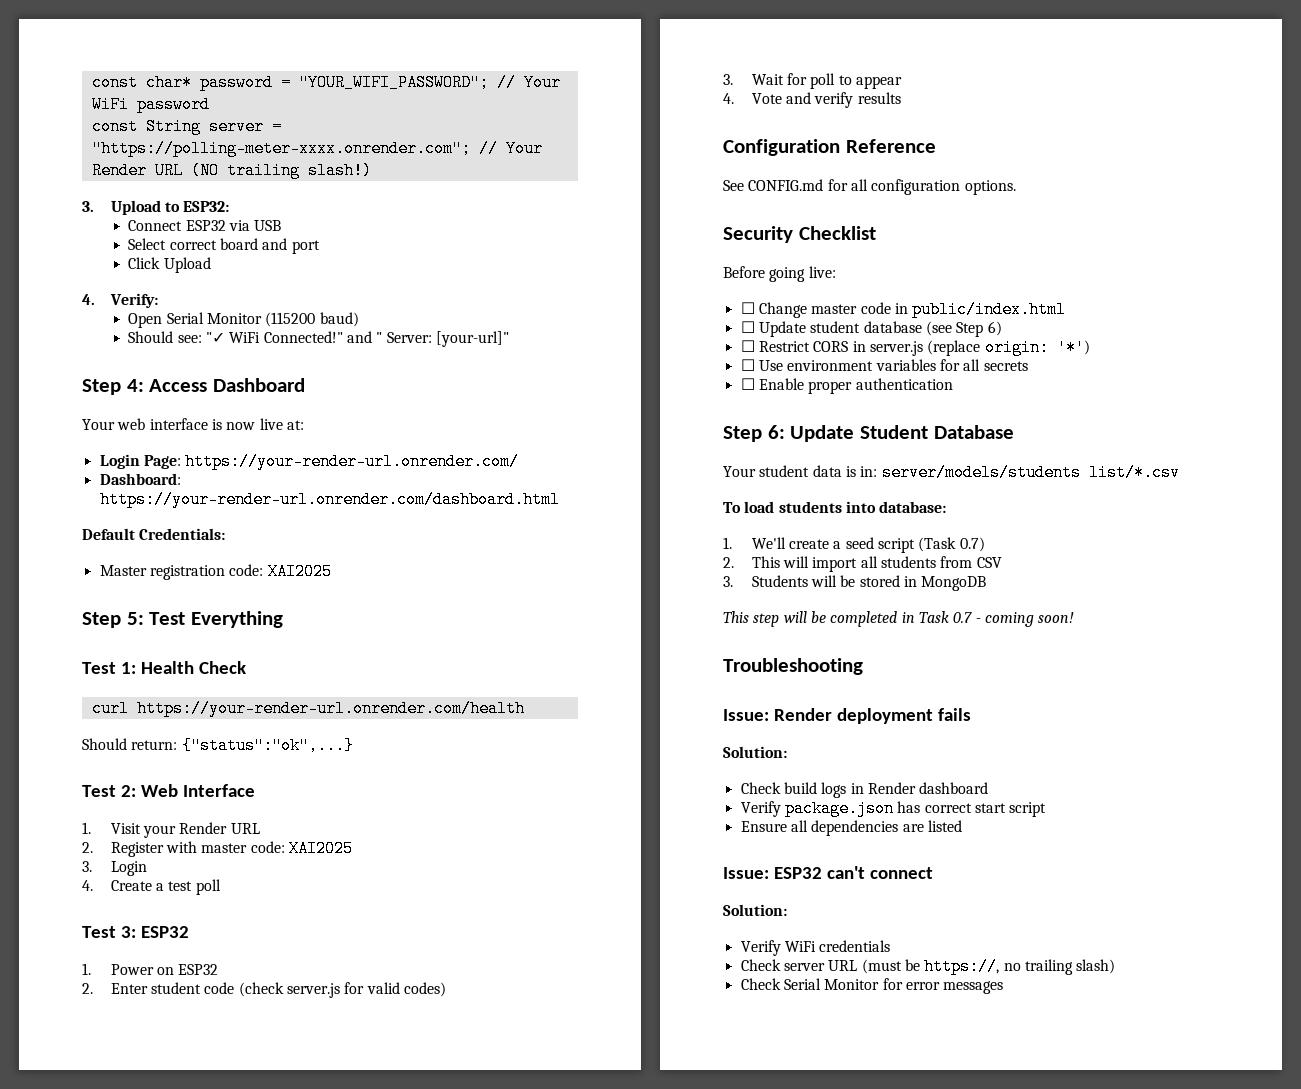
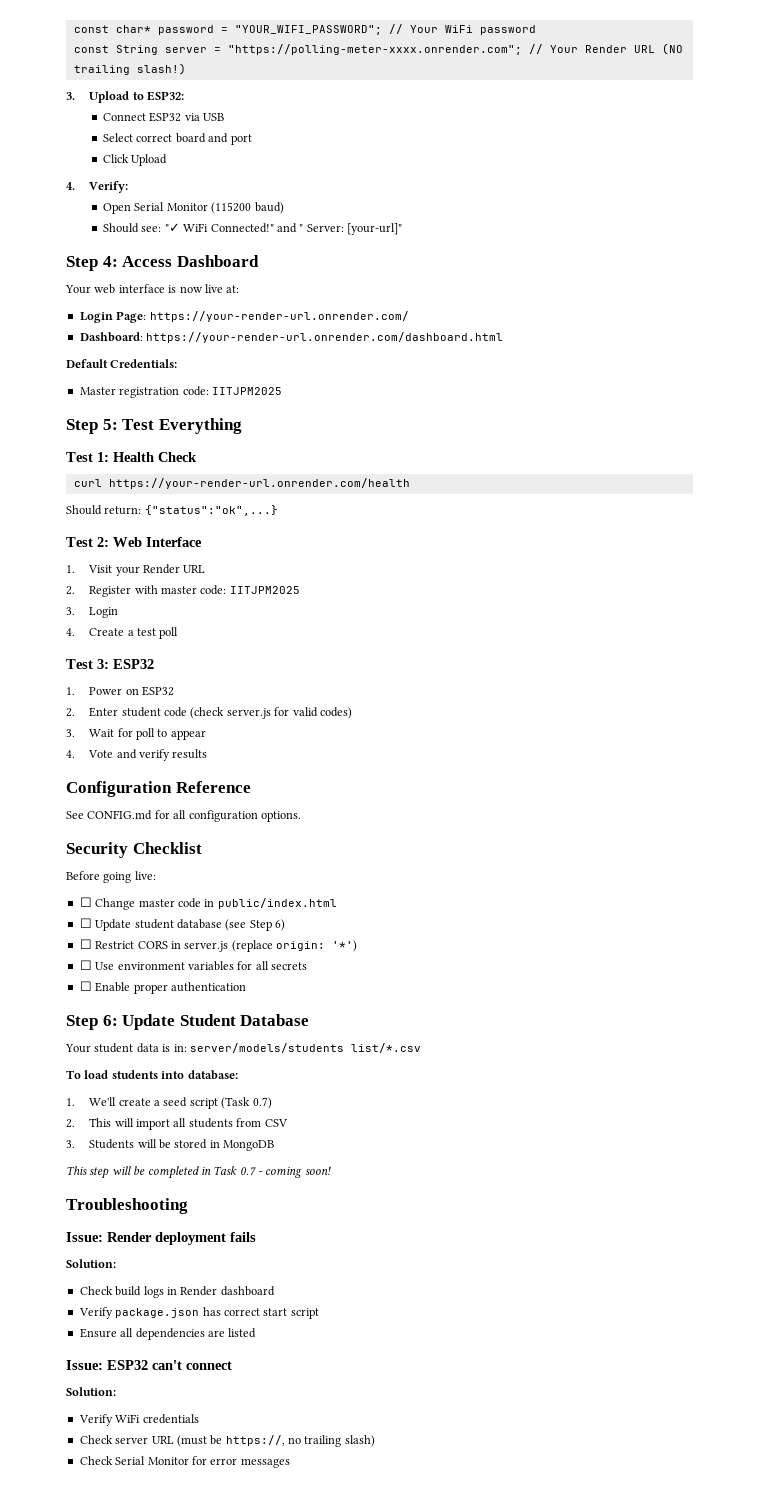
[267,563,332,580] XAI2025 -> [211,387,282,395] IITJPM2025
[289,840,354,857] XAI2025 -> [229,586,300,594] IITJPM2025

